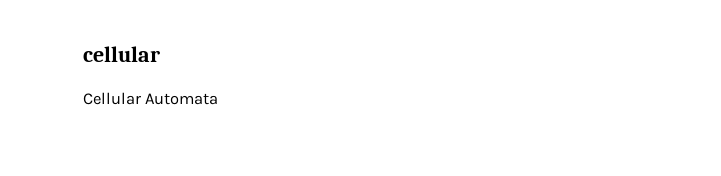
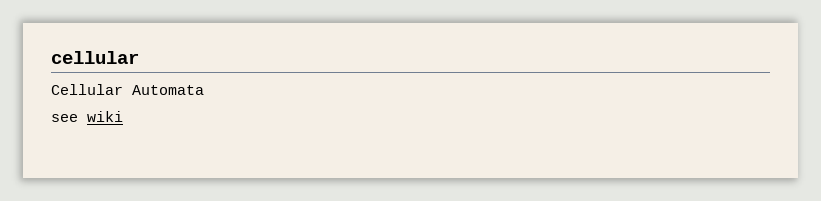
(219, 99) none -> [51,111,123,122] // see wiki

